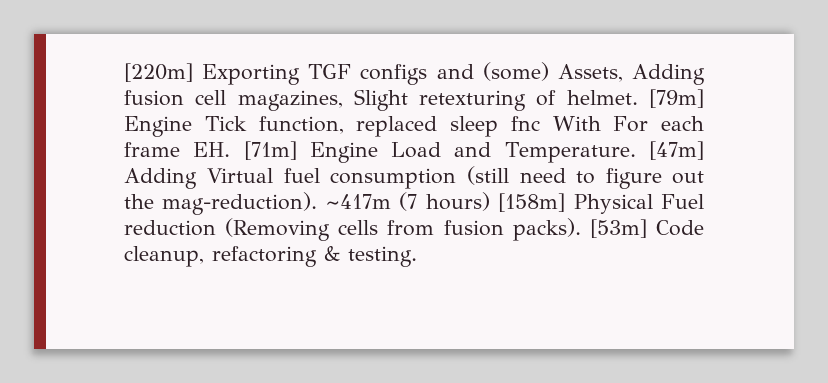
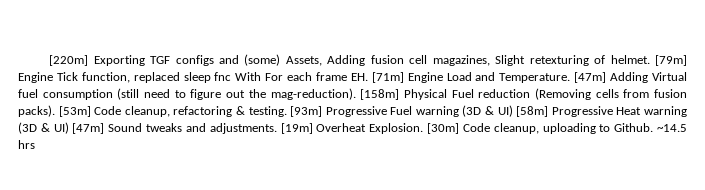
[325,192,490,211] ~417m (7 hours) -> (356, 94) none
(417, 256) none -> [290,105,687,117] [18,122,688,134] [18,140,35,149] [93m] Progressive Fuel warning (3D & UI) [58m] Progressive Heat warning (3D & UI) [47m] Sound tweaks and adjustments. [19m] Overheat Explosion. [30m] Code cleanup, uploading to Github. ~14.5 hrs

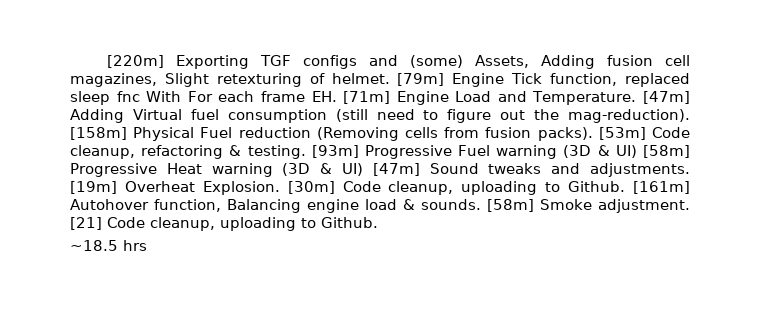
[657,124,688,132] ~14.5 -> [633,181,691,194] [70,199,690,213] [70,217,378,231] [70,240,118,251] [161m] Autohover function, Balancing engine load & sounds. [58m] Smoke adjustment. [21] Code cleanup, uploading to Github. // ~18.5

